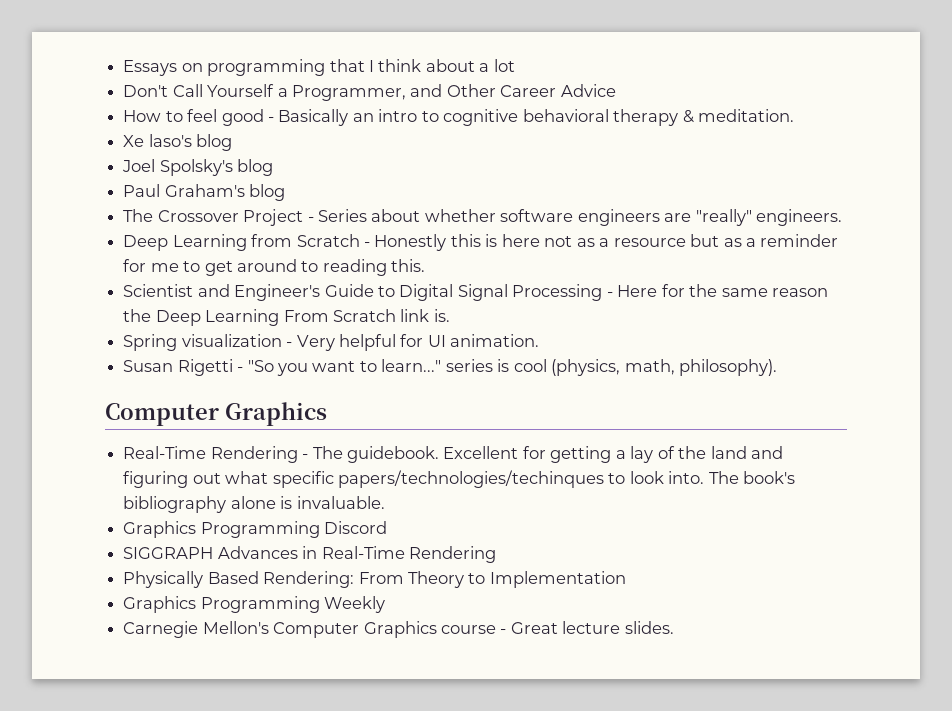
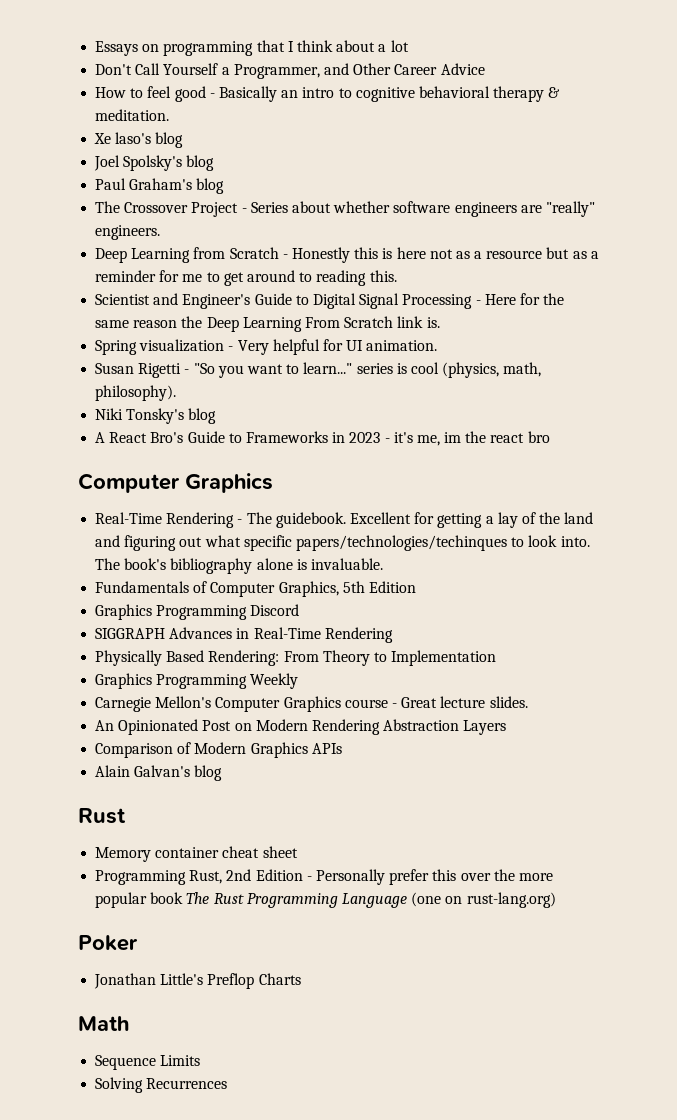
(778, 367) none -> [95,408,217,424] [95,431,550,446] // Niki Tonsky's blog // A React Bro's Guide to Frameworks in 2023 - it's me, im the react bro
(385, 502) none -> [95,581,416,597] // Fundamentals of Computer Graphics, 5th Edition
(674, 627) none -> [95,719,507,735] [95,742,342,758] [95,765,223,781] [78,808,126,824] [95,846,298,862] [95,869,553,885] [95,892,556,908] [78,935,138,951] [94,973,301,989] [78,1016,129,1031] [95,1055,201,1070] [95,1077,228,1093] // An Opinionated Post on Modern Rendering Abstraction Layers // Comparison of Modern Graphics APIs // Alain Galvan's blog // Rust // Memory container cheat sheet // Programming Rust, 2nd Edition - Personally prefer this over the more popular book The Rust Programming Language (one on rust-lang.org) // Poker // Jonathan Little's Preflop Charts // Math // Sequence Limits // Solving Recurrences

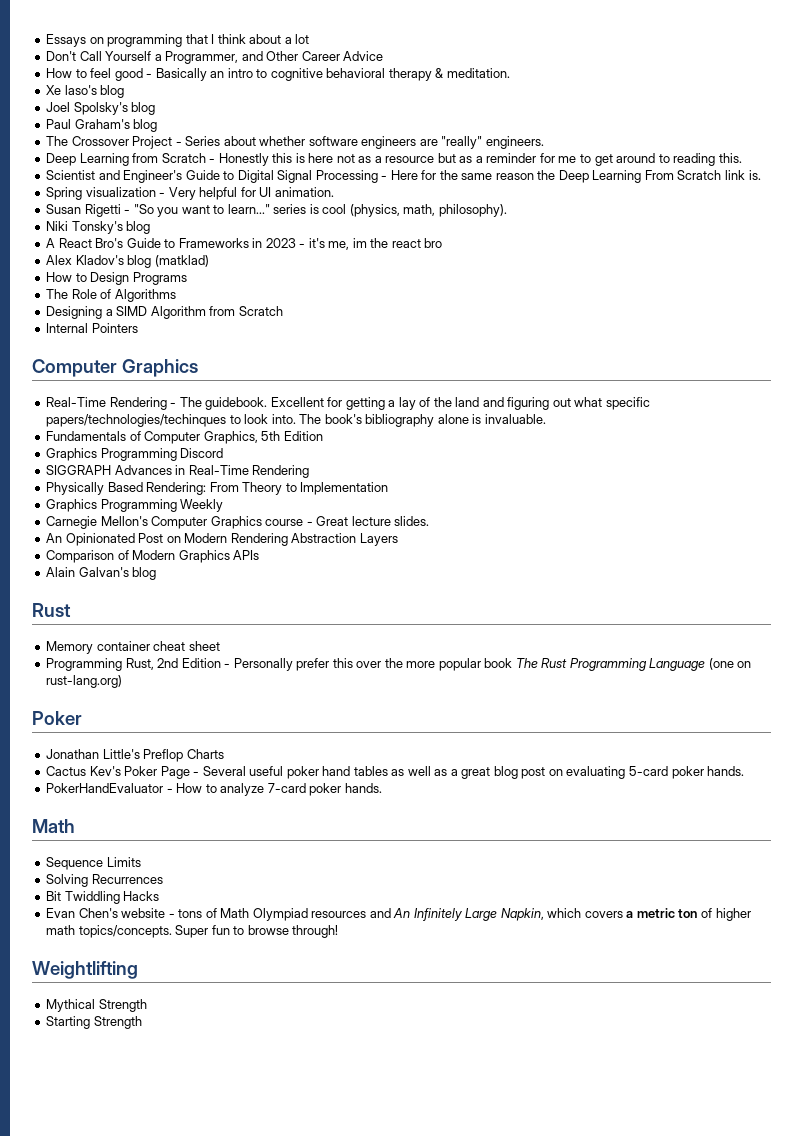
(550, 437) none -> [46,255,209,268] [46,272,187,285] [46,289,176,302] [46,306,283,319] [46,323,138,333] // Alex Kladov's blog (matklad) // How to Design Programs // The Role of Algorithms // Designing a SIMD Algorithm from Scratch // Internal Pointers
(301, 979) none -> [46,766,745,779] [46,783,382,796] // Cactus Kev's Poker Page - Several useful poker hand tables as well as a great blog post on evaluating 5-card poker hands. // PokerHandEvaluator - How to analyze 7-card poker hands.
(228, 1083) none -> [46,891,160,904] [46,908,751,921] [46,925,339,938] [32,961,138,979] [46,999,147,1012] [46,1016,142,1029] // Bit Twiddling Hacks // Evan Chen's website - tons of Math Olympiad resources and An Infinitely Large Napkin, which covers a metric ton of higher math topics/concepts. Super fun to browse through! // Weightlifting // Mythical Strength // Starting Strength

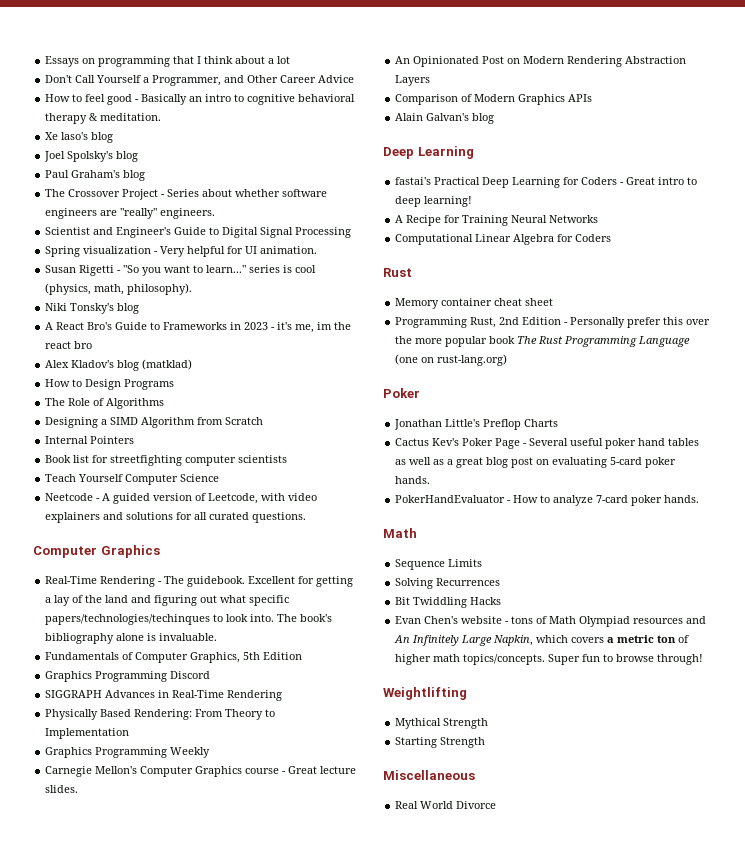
[46,153,742,166] // Deep Learning from Scratch - Honestly this is here not as a resource but as a reminder for me to get around to reading this. -> (216, 213) none
[381,170,761,183] - Here for the same reason the Deep Learning From Scratch link is. -> (352, 232) none
(138, 328) none -> [45,455,288,466] [45,474,220,485] [45,493,318,504] [45,512,307,523] // Book list for streetfighting computer scientists // Teach Yourself Computer Science // Neetcode - A guided version of Leetcode, with video explainers and solutions for all curated questions.
(157, 573) none -> [383,146,474,159] [395,177,698,188] [395,196,473,207] [395,215,599,226] [395,234,612,245] // Deep Learning // fastai's Practical Deep Learning for Coders - Great intro to deep learning! // A Recipe for Training Neural Networks // Computational Linear Algebra for Coders
(142, 1022) none -> [383,770,475,780] [395,801,497,809] // Miscellaneous // Real World Divorce

